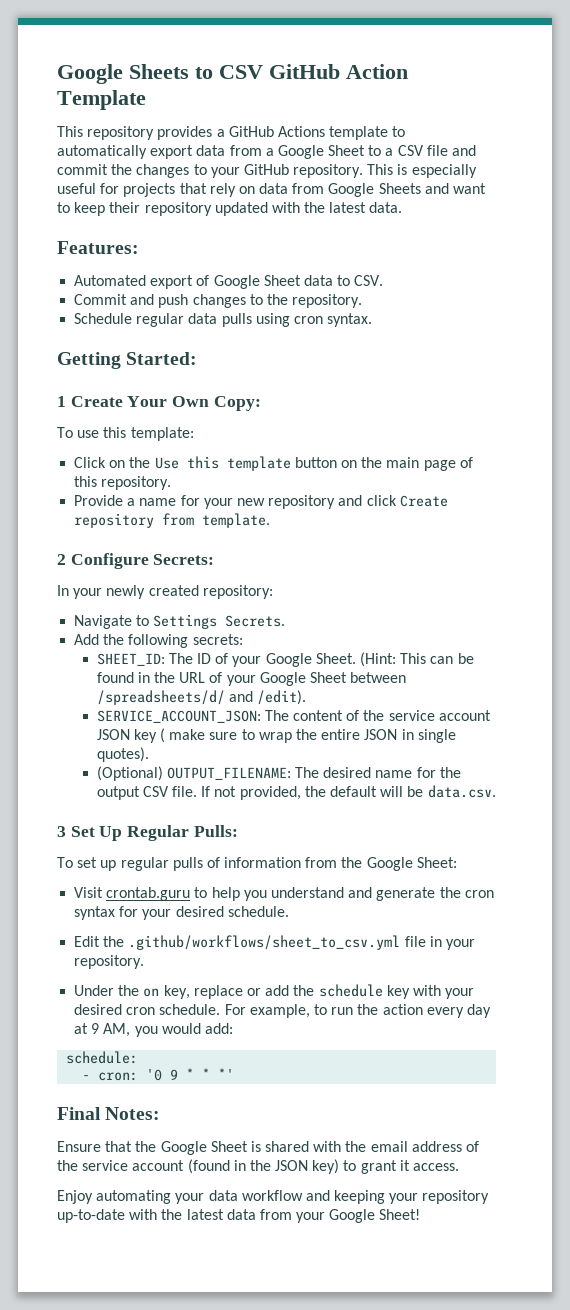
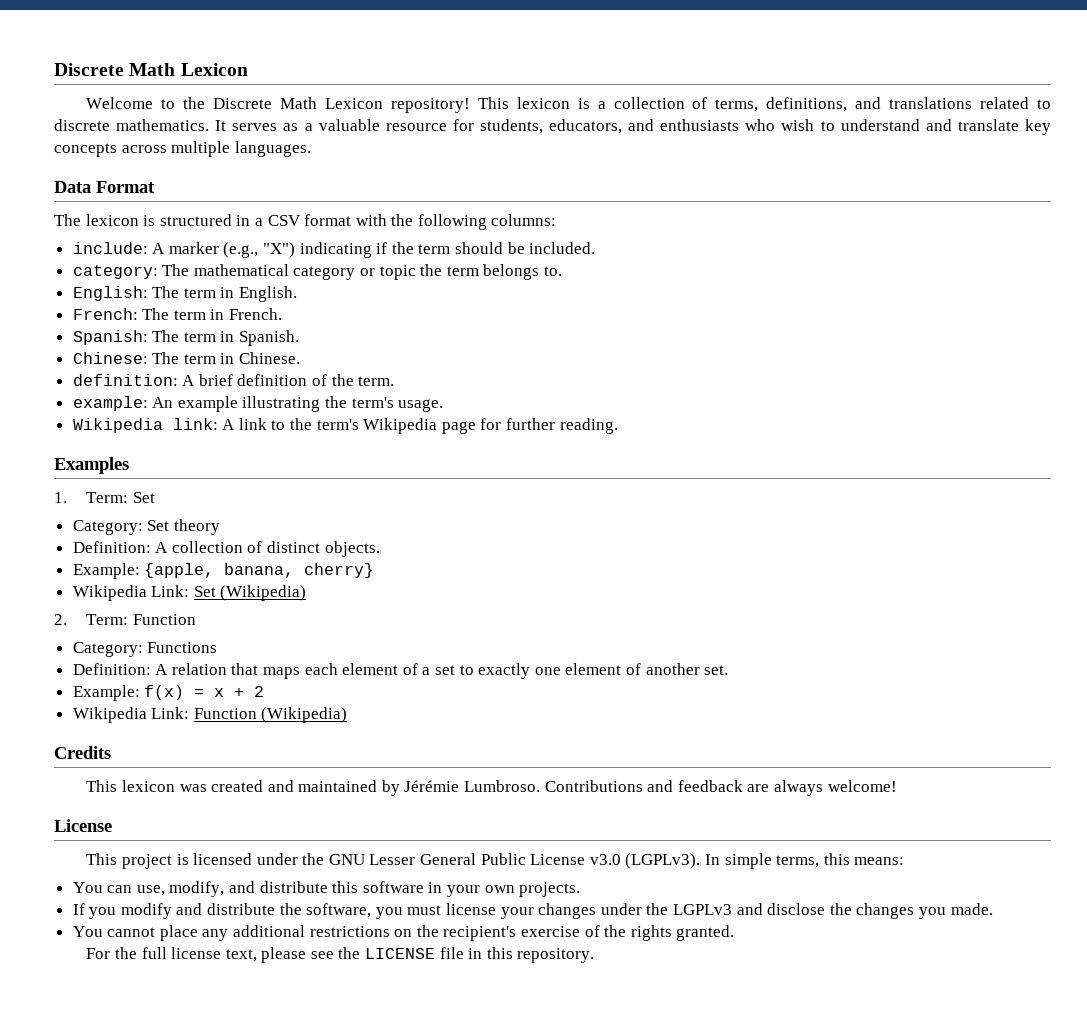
[57,64,408,84] [57,90,146,110] [57,126,406,140] [57,145,477,159] [57,164,477,178] [57,183,487,197] [57,202,403,216] [57,241,139,254] [74,275,384,289] [74,294,363,308] [74,313,373,327] [57,352,198,369] [57,396,261,411] [57,427,194,441] [74,456,473,471] [74,476,172,490] [74,495,448,509] [74,513,271,528] [57,553,215,569] [57,585,273,599] [74,614,286,629] [74,634,243,648] [96,652,474,667] [96,672,407,686] [96,690,307,705] [96,710,491,723] [96,728,456,743] [96,747,149,762] [96,766,461,781] [96,785,496,800] [57,825,238,841] [57,857,457,871] [74,887,494,901] [74,906,289,920] [74,935,475,950] [74,955,145,969] [74,984,475,999] [74,1004,491,1018] [74,1023,233,1037] [66,1051,139,1064] [82,1068,235,1081] [57,1107,161,1120] [57,1141,480,1155] [57,1159,460,1174] [57,1190,490,1204] [57,1209,421,1223] Google Sheets to CSV GitHub Action Template // This repository provides a GitHub Actions template to automatically export data from a Google Sheet to a CSV file and commit the changes to your GitHub repository. This is especially useful for projects that rely on data from Google Sheets and want to keep their repository updated with the latest data. // Features: // Automated export of Google Sheet data to CSV. // Commit and push changes to the repository. // Schedule regular data pulls using cron syntax. // Getting Started: // 1 Create Your Own Copy: // To use this template: // Click on the Use this template button on the main page of this repository. // Provide a name for your new repository and click Create repository from template. // 2 Configure Secrets: // In your newly created repository: // Navigate to Settings Secrets. // Add the following secrets: // SHEET_ID: The ID of your Google Sheet. (Hint: This can be found in the URL of your Google Sheet between /spreadsheets/d/ and /edit). // SERVICE_ACCOUNT_JSON: The content of the service account JSON key ( make sure to wrap the entire JSON in single quotes). // (Optional) OUTPUT_FILENAME: The desired name for the output CSV file. If not provided, the default will be data.csv. // 3 Set Up Regular Pulls: // To set up regular pulls of information from the Google Sheet: // Visit crontab.guru to help you understand and generate the cron syntax for your desired schedule. // Edit the .github/workflows/sheet_to_csv.yml file in your repository. // Under the on key, replace or add the schedule key with your desired cron schedule. For example, to run the action every day at 9 AM, you would add: // schedule: // - cron: '0 9 * * *' // Final Notes: // Ensure that the Google Sheet is shared with the email address of the service account (found in the JSON key) to grant it access. // Enjoy automating your data workflow and keeping your repository up-to-date with the latest data from your Google Sheet! -> [54,63,248,76] [86,97,1052,113] [54,119,1051,135] [54,141,311,157] [54,181,155,193] [54,214,557,230] [72,242,596,258] [72,264,563,280] [72,286,298,302] [72,308,283,320] [72,330,300,346] [72,352,301,364] [72,374,395,386] [72,396,444,412] [72,418,618,434] [54,457,129,474] [54,492,155,503] [72,519,220,535] [72,541,380,557] [72,563,375,579] [72,585,307,601] [54,614,196,625] [72,642,218,657] [72,663,729,679] [72,685,265,701] [72,707,348,723] [54,746,111,759] [86,780,897,796] [54,819,112,832] [86,853,905,869] [72,881,581,897] [72,903,993,919] [72,925,735,941] [86,947,595,963] Discrete Math Lexicon // Welcome to the Discrete Math Lexicon repository! This lexicon is a collection of terms, definitions, and translations related to discrete mathematics. It serves as a valuable resource for students, educators, and enthusiasts who wish to understand and translate key concepts across multiple languages. // Data Format // The lexicon is structured in a CSV format with the following columns: // include: A marker (e.g., "X") indicating if the term should be included. // category: The mathematical category or topic the term belongs to. // English: The term in English. // French: The term in French. // Spanish: The term in Spanish. // Chinese: The term in Chinese. // definition: A brief definition of the term. // example: An example illustrating the term's usage. // Wikipedia link: A link to the term's Wikipedia page for further reading. // Examples // 1. Term: Set // Category: Set theory // Definition: A collection of distinct objects. // Example: {apple, banana, cherry} // Wikipedia Link: Set (Wikipedia) // 2. Term: Function // Category: Functions // Definition: A relation that maps each element of a set to exactly one element of another set. // Example: f(x) = x + 2 // Wikipedia Link: Function (Wikipedia) // Credits // This lexicon was created and maintained by Jérémie Lumbroso. Contributions and feedback are always welcome! // License // This project is licensed under the GNU Lesser General Public License v3.0 (LGPLv3). In simple terms, this means: // You can use, modify, and distribute this software in your own projects. // If you modify and distribute the software, you must license your changes under the LGPLv3 and disclose the changes you made. // You cannot place any additional restrictions on the recipient's exercise of the rights granted. // For the full license text, please see the LICENSE file in this repository.

